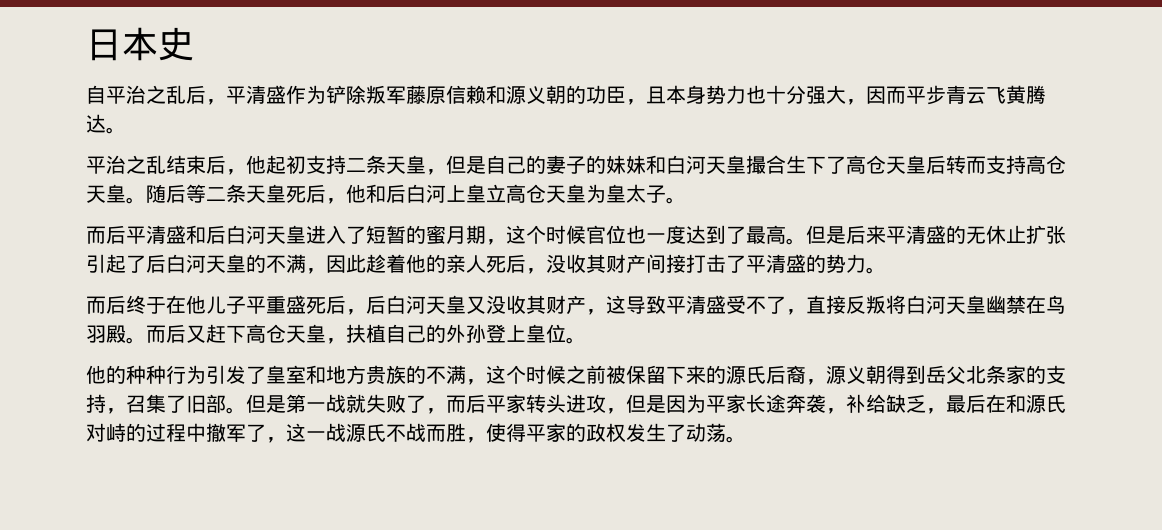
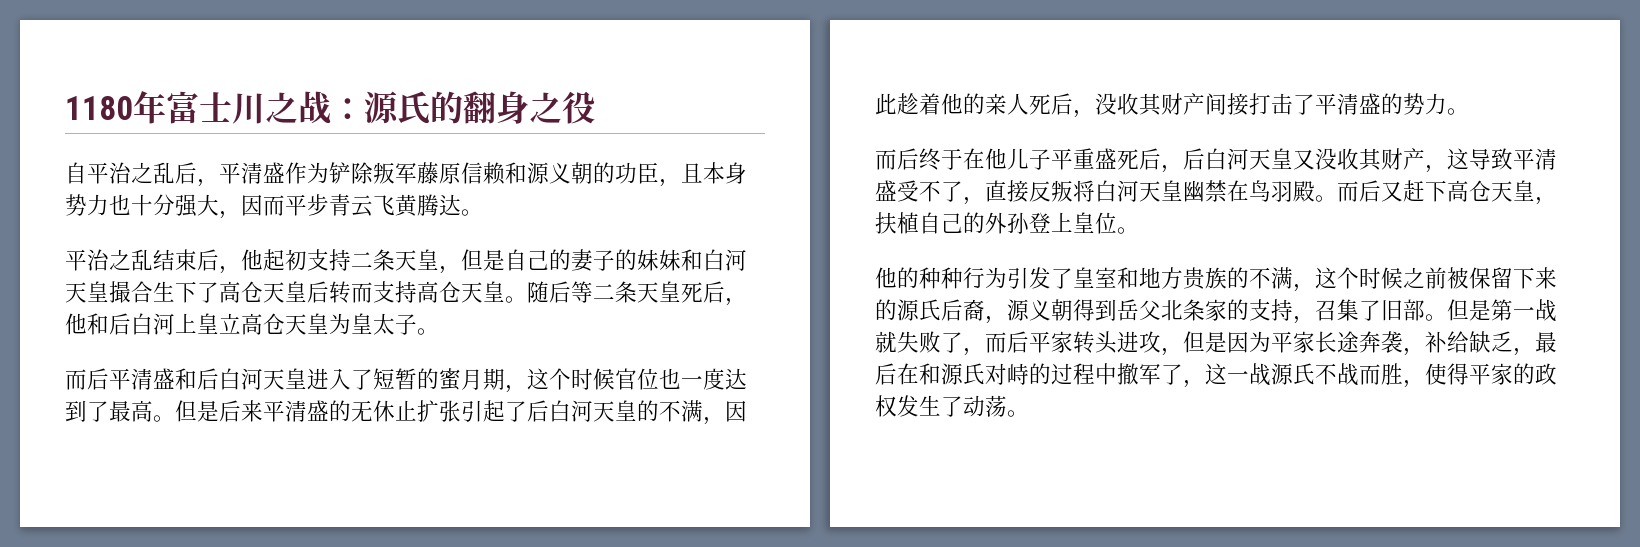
[86,27,194,61] 日本史 -> [65,91,595,125] 1180年富士川之战：源氏的翻身之役

